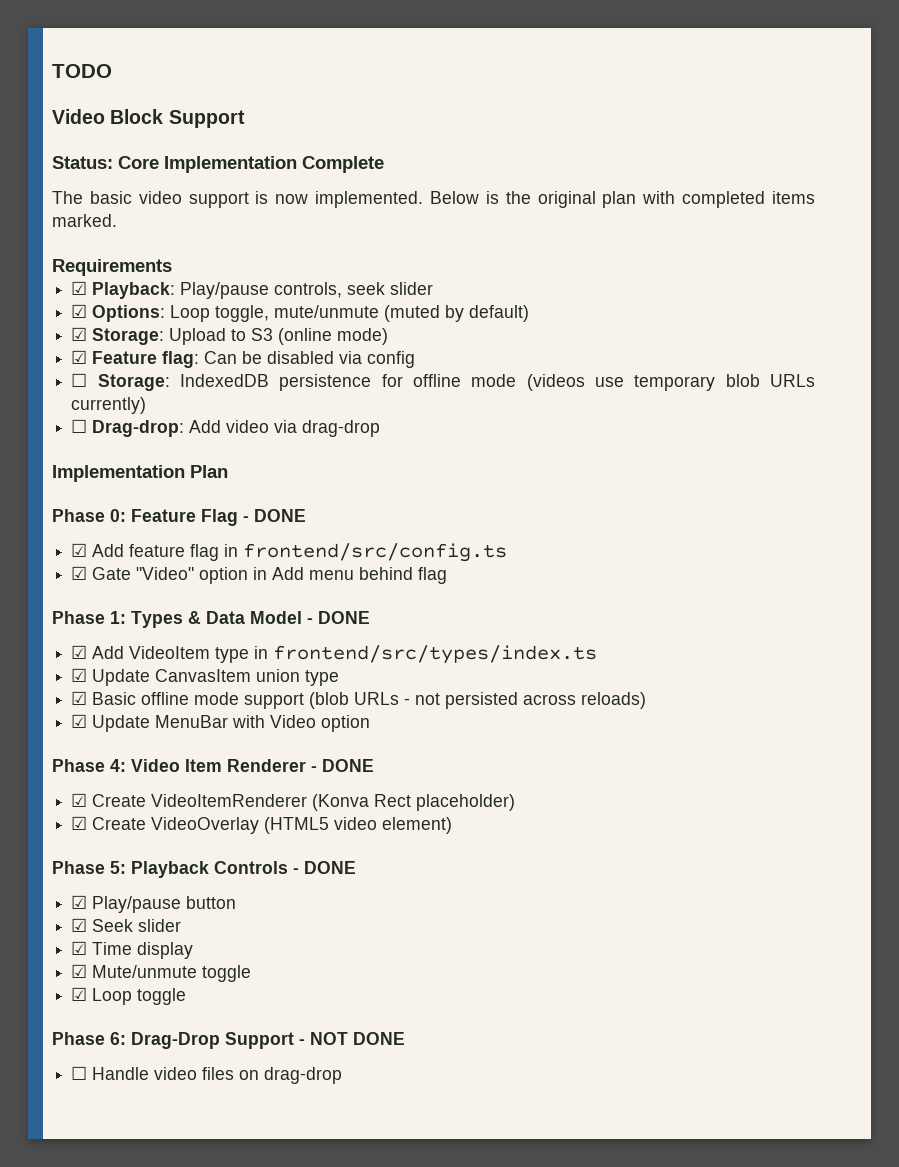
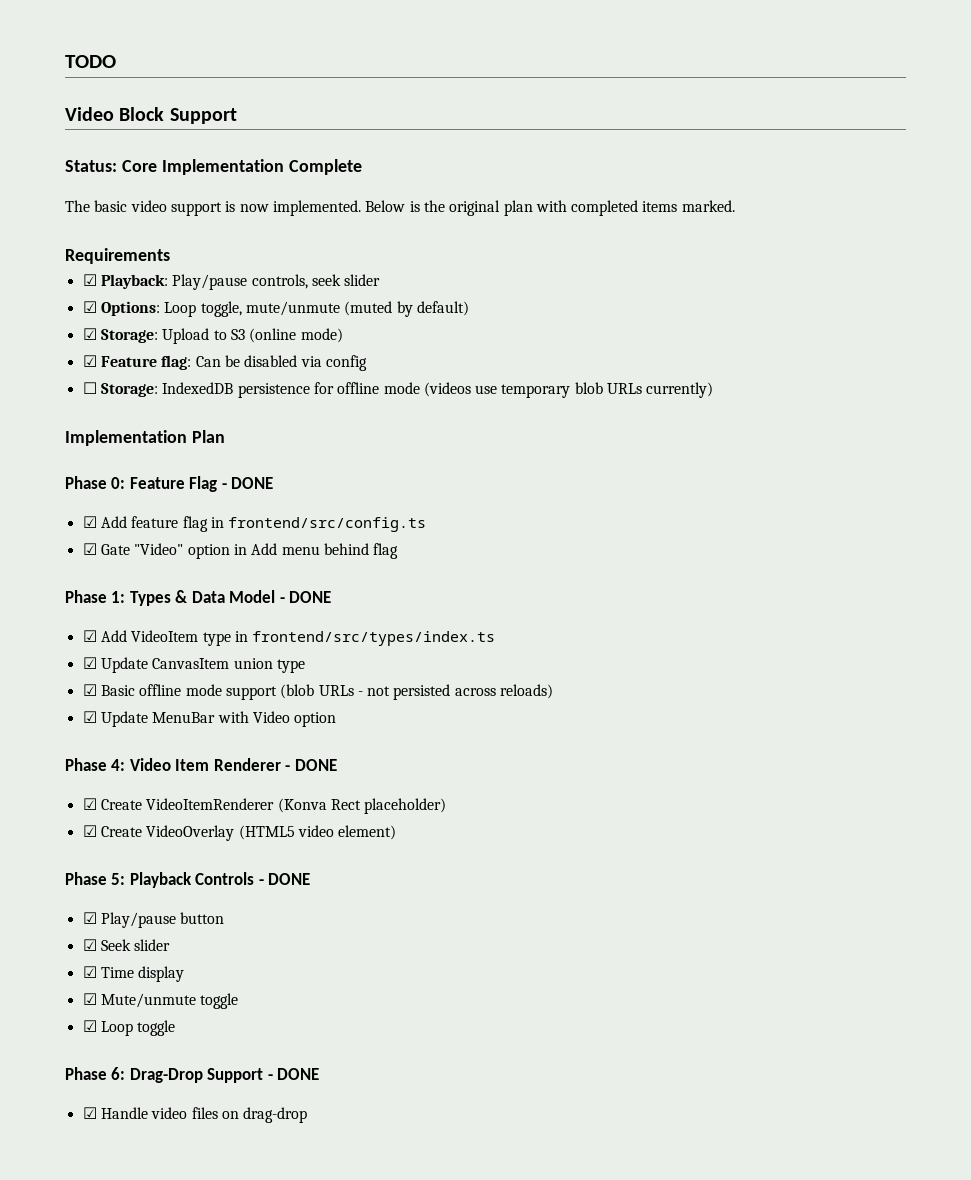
[71,419,381,437] // ☐ Drag-drop: Add video via drag-drop -> (714, 390) none
[310,1032,405,1045] [71,1066,88,1080] NOT DONE // ☐ -> [277,1068,320,1080] [82,1107,97,1119] DONE // ☑

